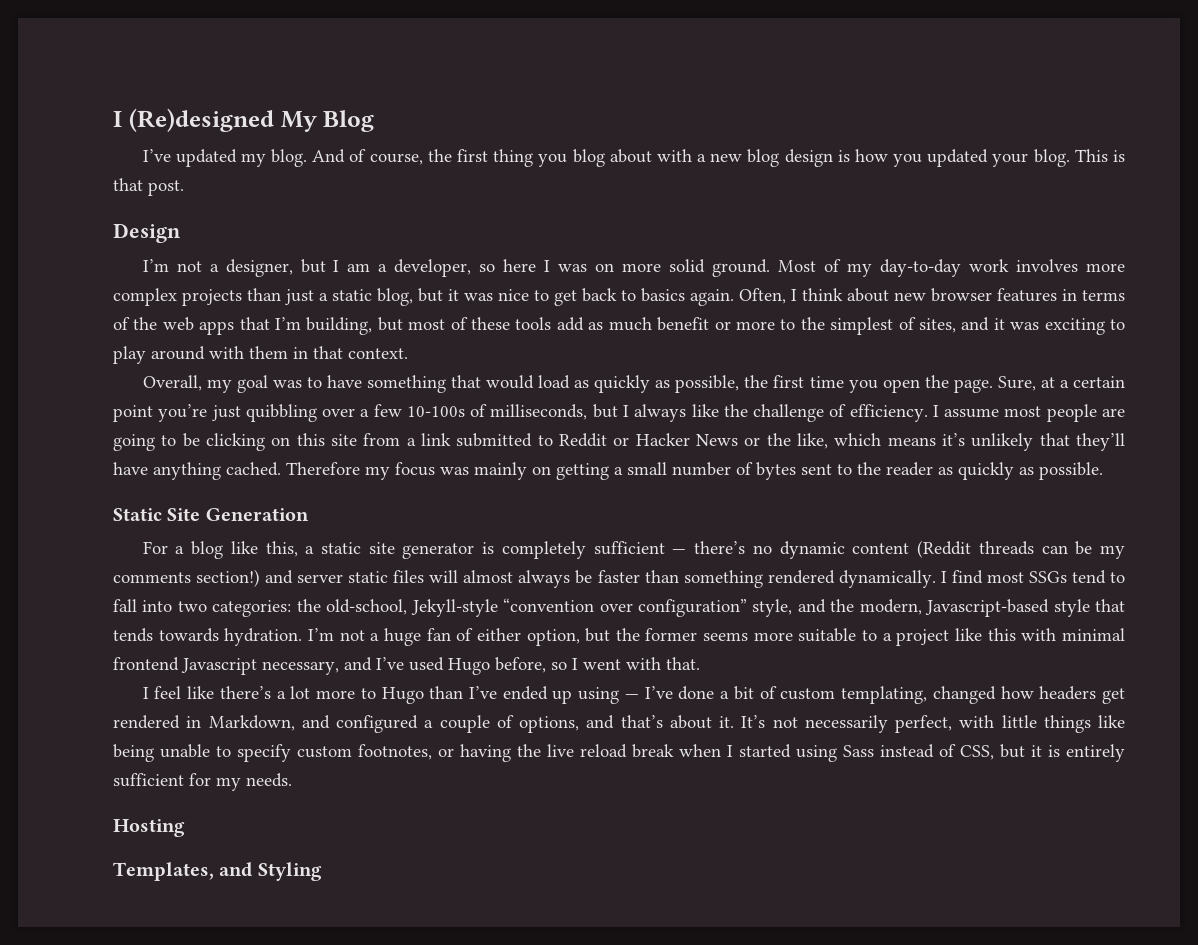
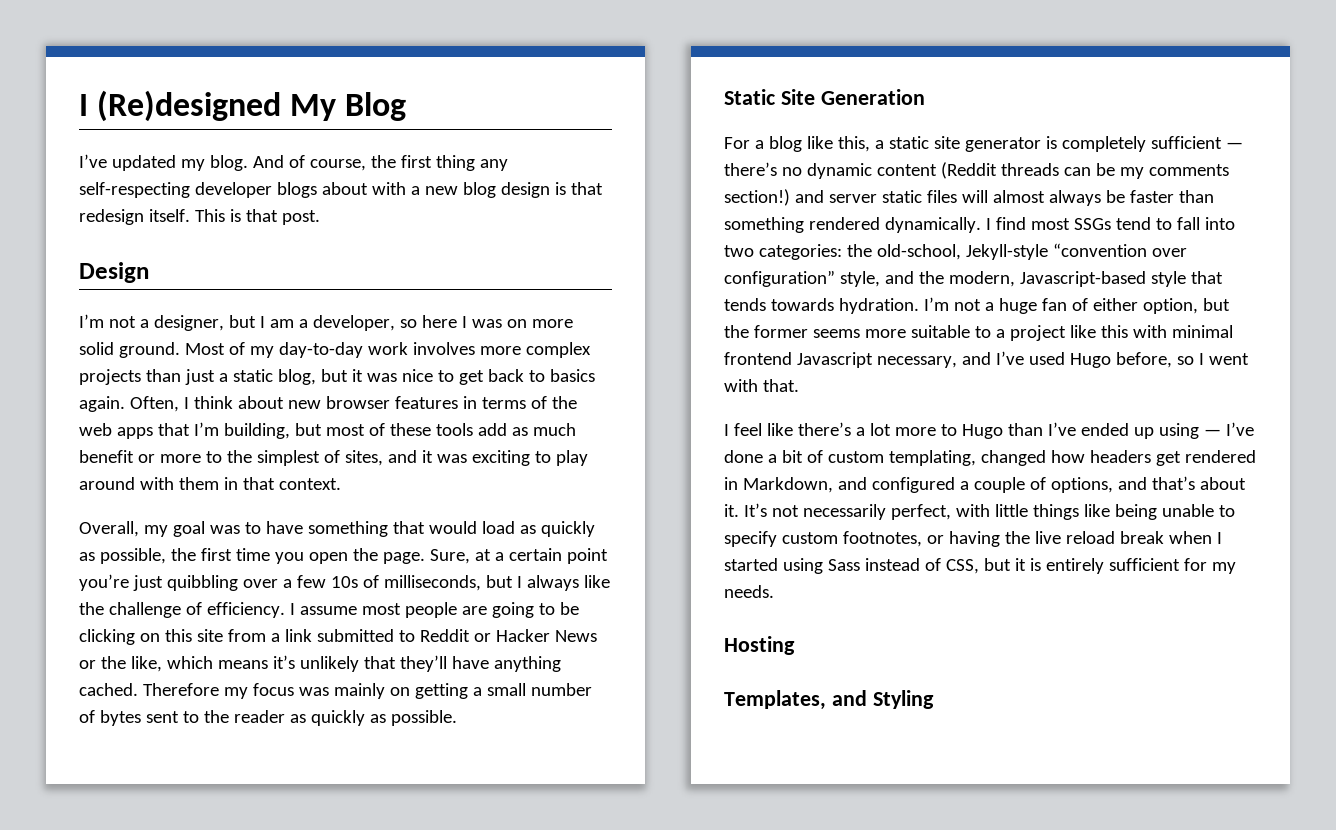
[538,149,605,167] you blog -> [479,159,508,171] [79,182,317,198] any self-respecting developer blogs
[854,149,1070,167] how you updated your blog. -> [570,182,603,195] [79,209,190,225] that redesign itself.
[406,406,465,417] 10-100s -> [330,576,358,588] 10s

